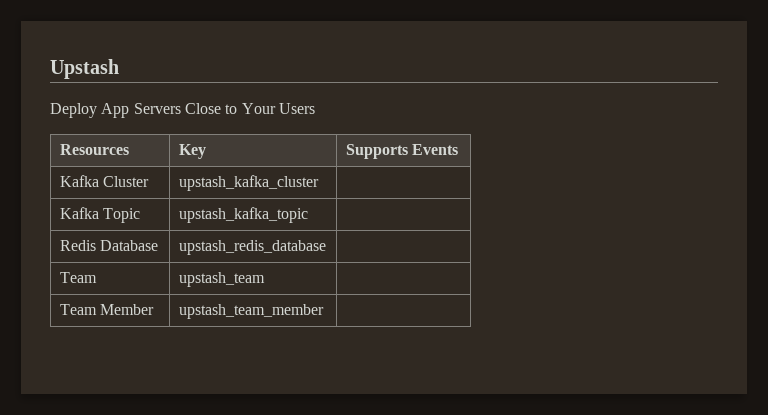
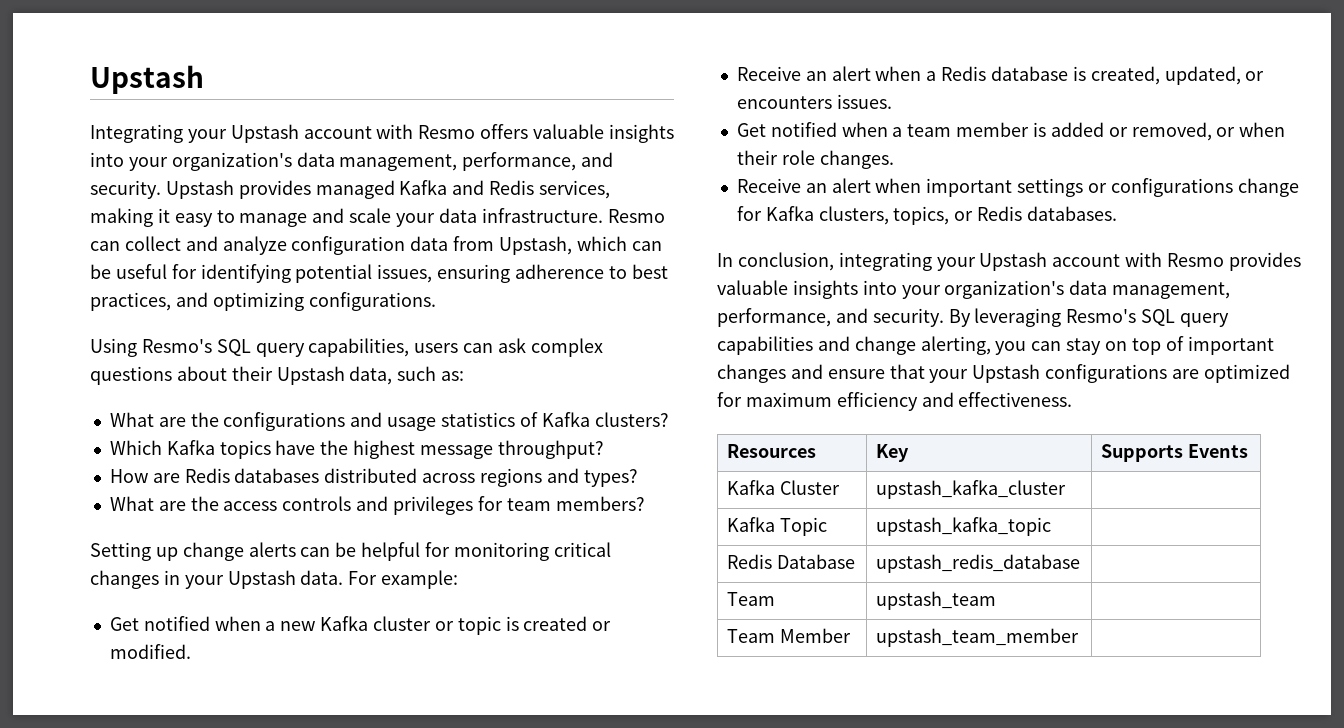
[50,103,315,118] Deploy App Servers Close to Your Users -> [90,124,674,143] [90,152,614,171] [90,180,611,199] [90,208,665,227] [90,236,662,255] [90,264,668,283] [90,292,436,311] [90,338,603,357] [90,366,465,385] [109,412,669,431] [109,440,604,459] [109,468,638,487] [109,496,645,515] [90,542,611,561] [90,570,459,589] [109,616,612,635] [109,644,191,659] [736,66,1265,85] [736,94,892,109] [736,122,1286,141] [736,150,894,169] [736,178,1299,197] [736,206,1117,225] [717,252,1301,271] [717,280,1231,299] [717,308,1230,327] [717,336,1274,355] [717,364,1290,383] [717,392,1073,411] Integrating your Upstash account with Resmo offers valuable insights into your organization's data management, performance, and security. Upstash provides managed Kafka and Redis services, making it easy to manage and scale your data infrastructure. Resmo can collect and analyze configuration data from Upstash, which can be useful for identifying potential issues, ensuring adherence to best practices, and optimizing configurations. // Using Resmo's SQL query capabilities, users can ask complex questions about their Upstash data, such as: // What are the configurations and usage statistics of Kafka clusters? // Which Kafka topics have the highest message throughput? // How are Redis databases distributed across regions and types? // What are the access controls and privileges for team members? // Setting up change alerts can be helpful for monitoring critical changes in your Upstash data. For example: // Get notified when a new Kafka cluster or topic is created or modified. // Receive an alert when a Redis database is created, updated, or encounters issues. // Get notified when a team member is added or removed, or when their role changes. // Receive an alert when important settings or configurations change for Kafka clusters, topics, or Redis databases. // In conclusion, integrating your Upstash account with Resmo provides valuable insights into your organization's data management, performance, and security. By leveraging Resmo's SQL query capabilities and change alerting, you can stay on top of important changes and ensure that your Upstash configurations are optimized for maximum efficiency and effectiveness.

